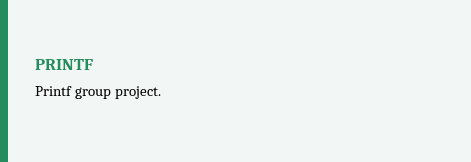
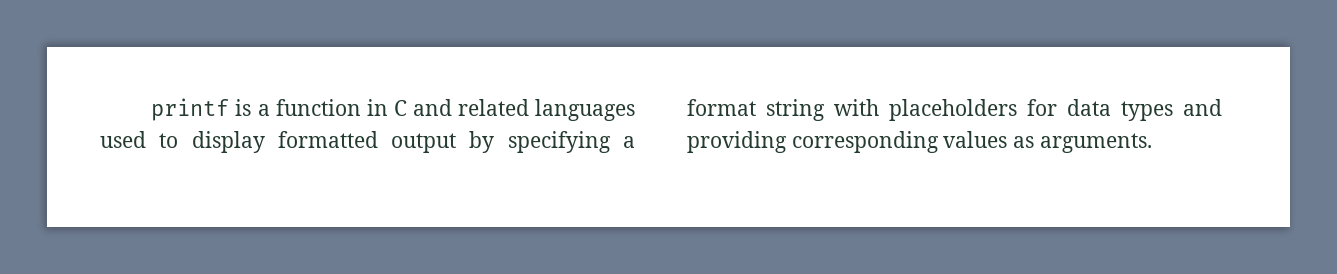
[35,59,93,70] [35,86,161,99] PRINTF // Printf group project. -> [151,98,635,121] [100,131,635,153] [687,99,1222,121] [687,131,1152,153] printf is a function in C and related languages used to display formatted output by specifying a format string with placeholders for data types and providing corresponding values as arguments.

